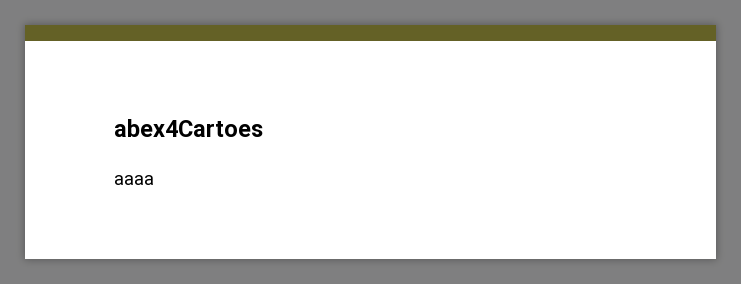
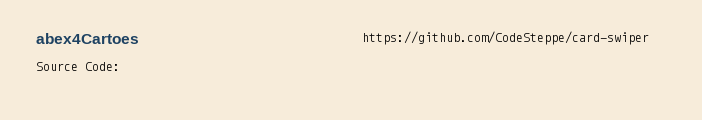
[114,175,154,185] aaaa -> [36,62,120,71] [362,31,649,45] Source Code: https://github.com/CodeSteppe/card-swiper

